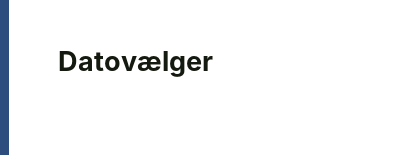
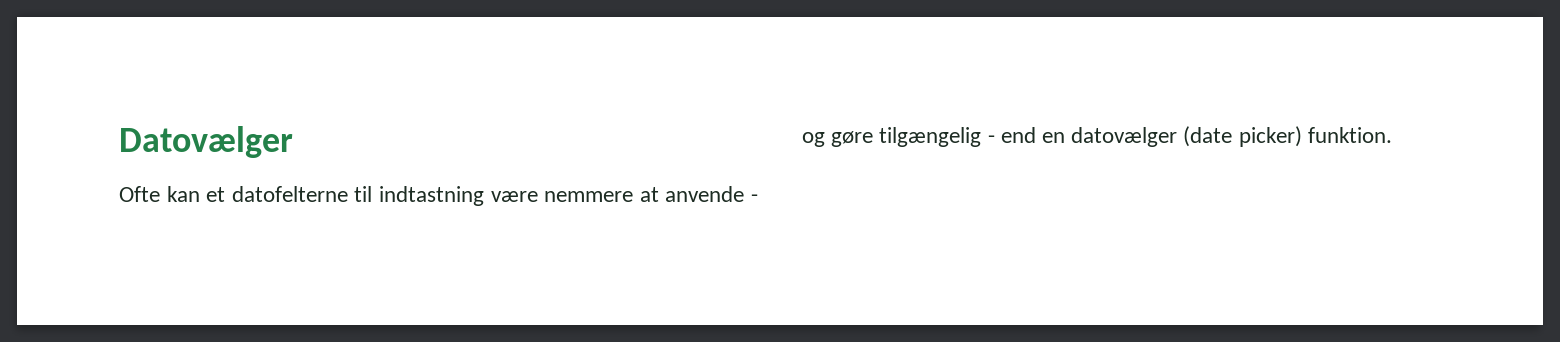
(213, 64) none -> [119,186,759,206] [802,126,1392,147] // Ofte kan et datofelterne til indtastning være nemmere at anvende - og gøre tilgængelig - end en datovælger (date picker) funktion.

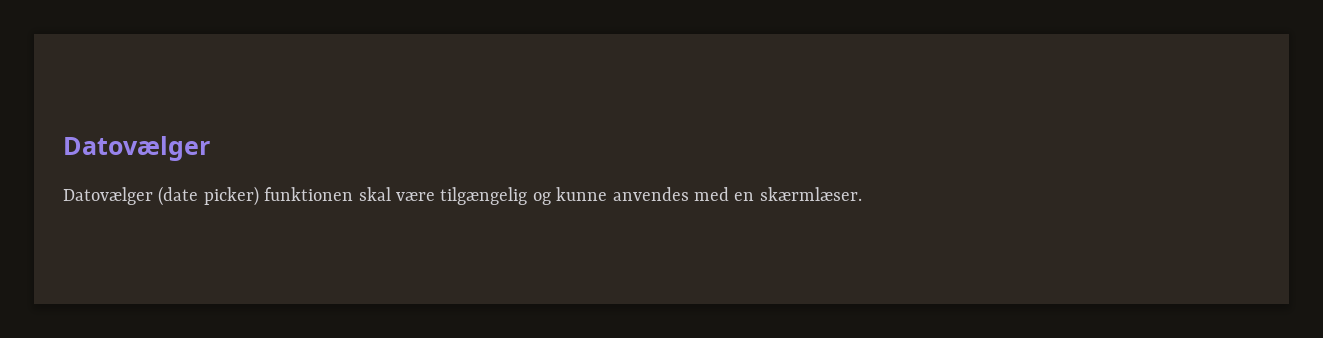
[119,186,759,206] [802,126,1392,147] Ofte kan et datofelterne til indtastning være nemmere at anvende - og gøre tilgængelig - end en datovælger (date picker) funktion. -> [63,186,862,206] Datovælger (date picker) funktionen skal være tilgængelig og kunne anvendes med en skærmlæser.

